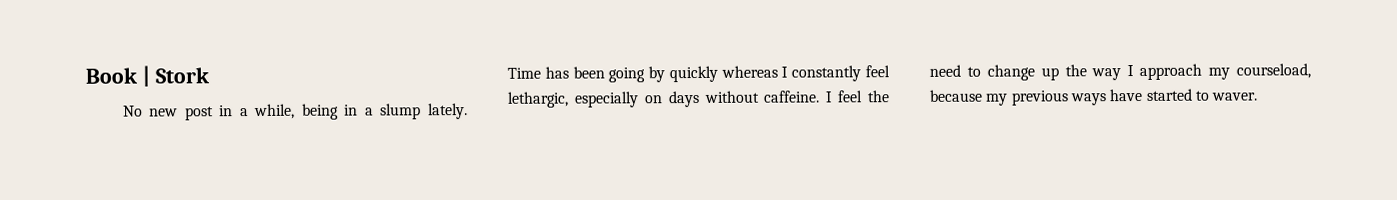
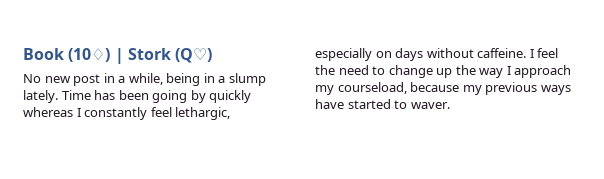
(138, 75) none -> [68,48,111,62] (10♢)
(210, 75) none -> [175,48,213,63] (Q♡)

